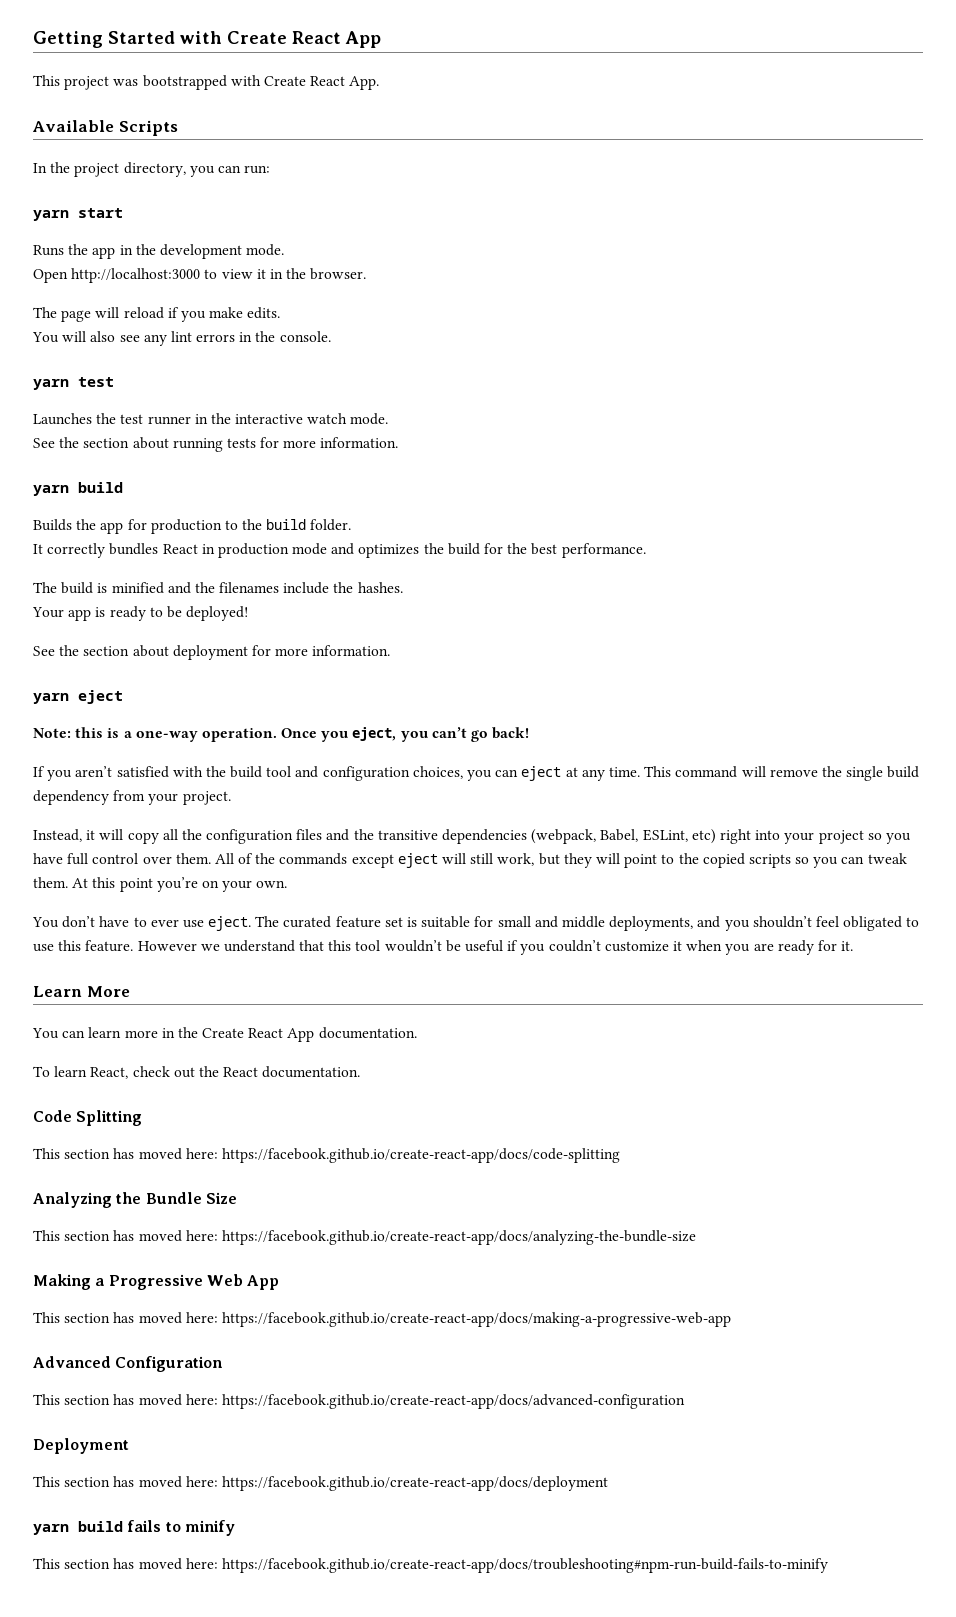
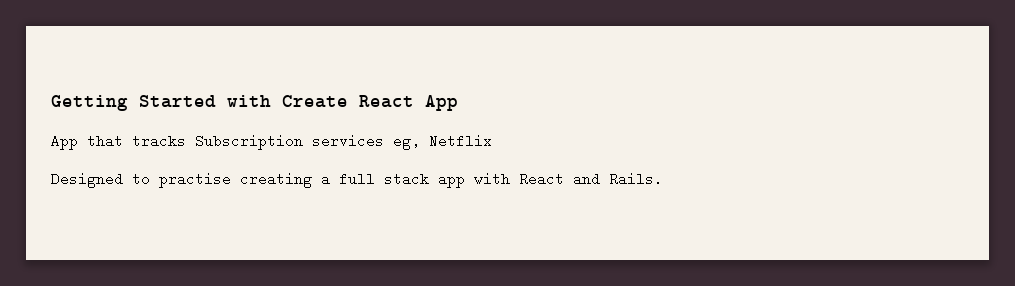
[33,75,380,90] [32,120,178,136] [33,162,271,177] [33,208,123,221] [33,244,285,259] [33,268,367,283] [33,307,281,322] [32,331,331,346] [33,377,114,390] [33,413,389,425] [33,437,399,452] [33,482,123,496] [33,519,352,534] [33,543,646,558] [33,582,403,594] [32,606,249,621] [33,645,391,660] [33,690,123,704] [33,727,530,742] [33,766,920,781] [33,790,231,805] [33,829,911,844] [33,853,907,868] [33,877,288,892] [32,916,920,931] [33,940,854,955] [33,986,130,997] [32,1027,417,1042] [33,1066,361,1079] [33,1110,143,1126] [33,1148,620,1163] [33,1192,237,1208] [33,1230,696,1245] [33,1274,280,1290] [33,1312,731,1327] [33,1356,224,1372] [33,1394,685,1409] [33,1438,129,1454] [33,1476,608,1491] [33,1520,235,1536] [33,1558,828,1573] This project was bootstrapped with Create React App. // Available Scripts // In the project directory, you can run: // yarn start // Runs the app in the development mode. // Open http://localhost:3000 to view it in the browser. // The page will reload if you make edits. // You will also see any lint errors in the console. // yarn test // Launches the test runner in the interactive watch mode. // See the section about running tests for more information. // yarn build // Builds the app for production to the build folder. // It correctly bundles React in production mode and optimizes the build for the best performance. // The build is minified and the filenames include the hashes. // Your app is ready to be deployed! // See the section about deployment for more information. // yarn eject // Note: this is a one-way operation. Once you eject, you can’t go back! // If you aren’t satisfied with the build tool and configuration choices, you can eject at any time. This command will remove the single build dependency from your project. // Instead, it will copy all the configuration files and the transitive dependencies (webpack, Babel, ESLint, etc) right into your project so you have full control over them. All of the commands except eject will still work, but they will point to the copied scripts so you can tweak them. At this point you’re on your own. // You don’t have to ever use eject. The curated feature set is suitable for small and middle deployments, and you shouldn’t feel obligated to use this feature. However we understand that this tool wouldn’t be useful if you couldn’t customize it when you are ready for it. // Learn More // You can learn more in the Create React App documentation. // To learn React, check out the React documentation. // Code Splitting // This section has moved here: https://facebook.github.io/create-react-app/docs/code-splitting // Analyzing the Bundle Size // This section has moved here: https://facebook.github.io/create-react-app/docs/analyzing-the-bundle-size // Making a Progressive Web App // This section has moved here: https://facebook.github.io/create-react-app/docs/making-a-progressive-web-app // Advanced Configuration // This section has moved here: https://facebook.github.io/create-react-app/docs/advanced-configuration // Deployment // This section has moved here: https://facebook.github.io/create-react-app/docs/deployment // yarn build fails to minify // This section has moved here: https://facebook.github.io/create-react-app/docs/troubleshooting#npm-run-build-fails-to-minify -> [51,134,492,150] [51,172,663,188] App that tracks Subscription services eg, Netflix // Designed to practise creating a full stack app with React and Rails.

